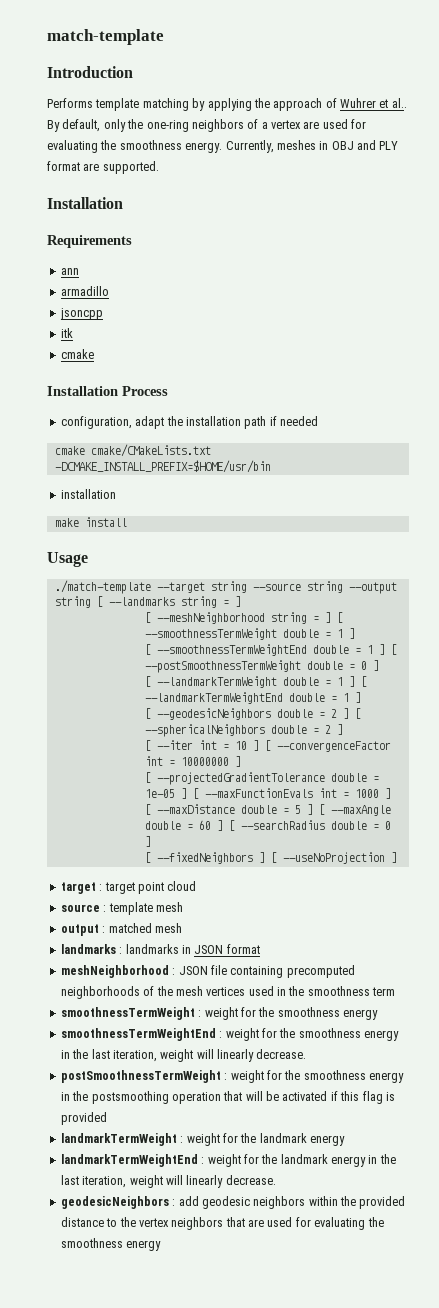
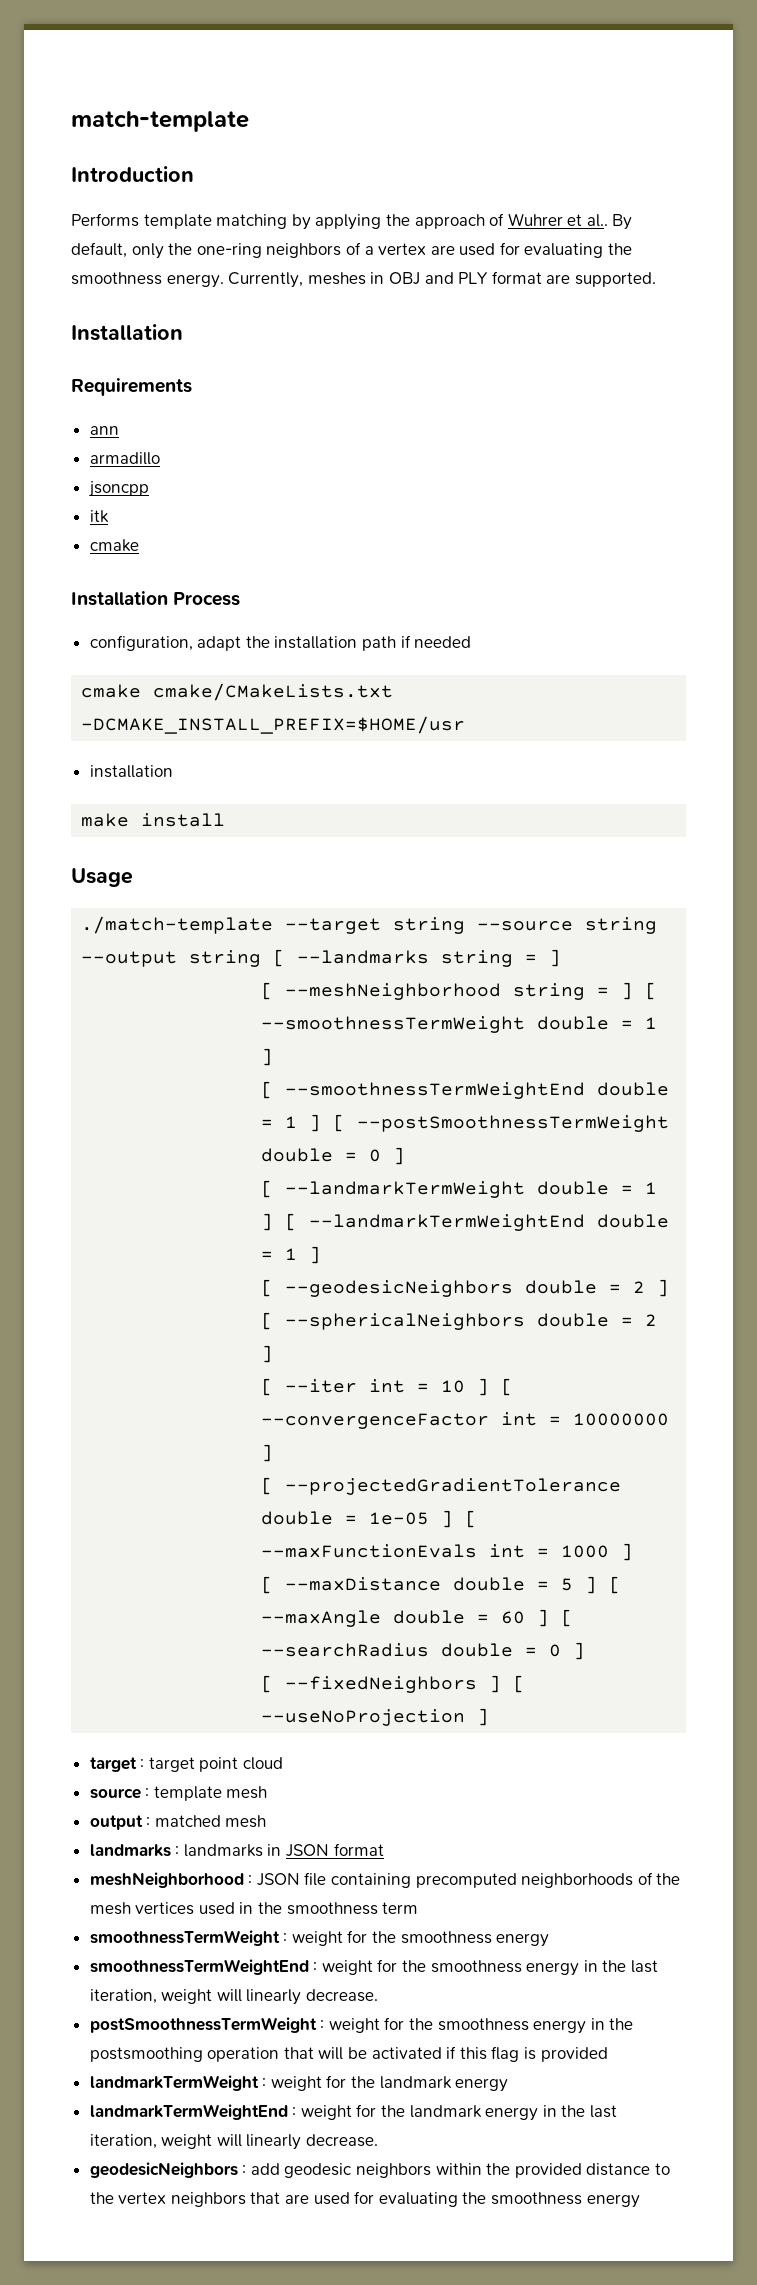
[54,460,271,473] -DCMAKE_INSTALL_PREFIX=$HOME/usr/bin -> [81,716,466,734] -DCMAKE_INSTALL_PREFIX=$HOME/usr

